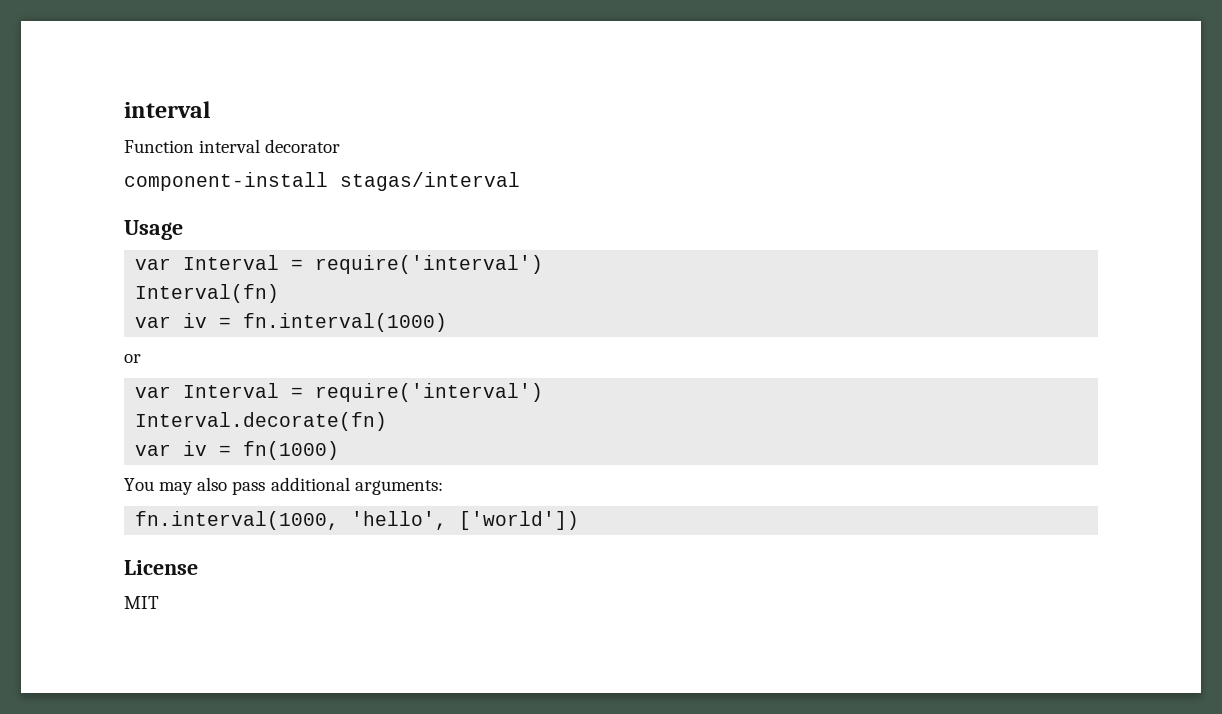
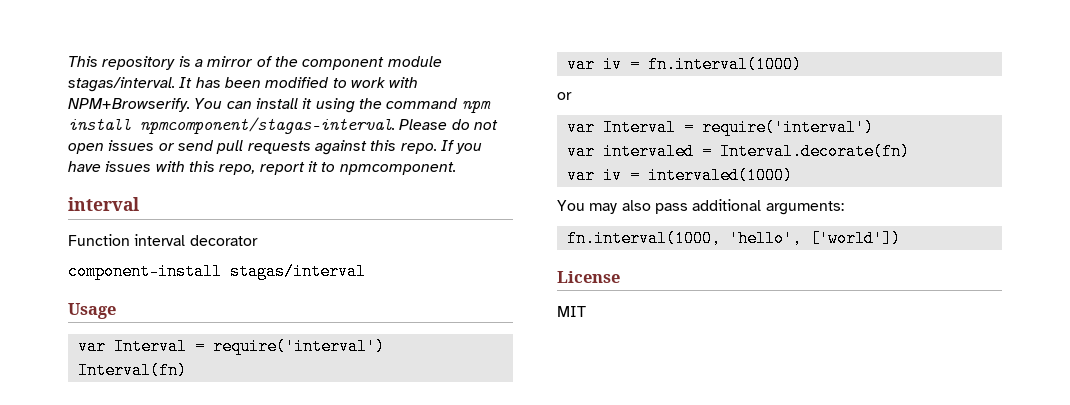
(124, 109) none -> [68,56,442,70] [68,77,419,92] [68,98,491,113] [68,117,498,134] [68,140,483,155] [68,161,456,175] This repository is a mirror of the component module stagas/interval. It has been modified to work with NPM+Browserify. You can install it using the command npm install npmcomponent/stagas-interval. Please do not open issues or send pull requests against this repo. If you have issues with this repo, report it to npmcomponent. //
(544, 392) none -> [566,143,712,160] var intervaled =
[243,441,340,460] fn(1000) -> [647,167,793,184] intervaled(1000)

